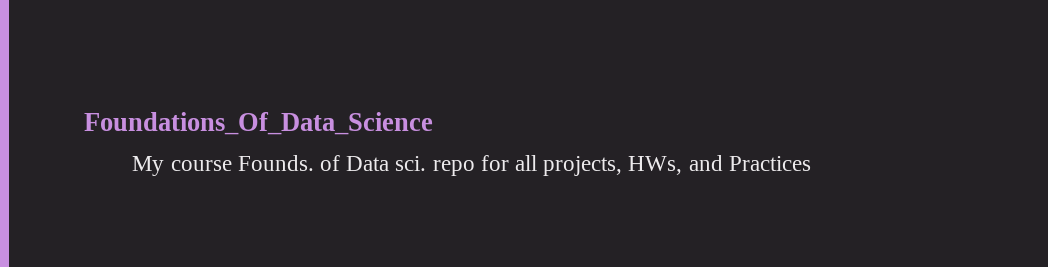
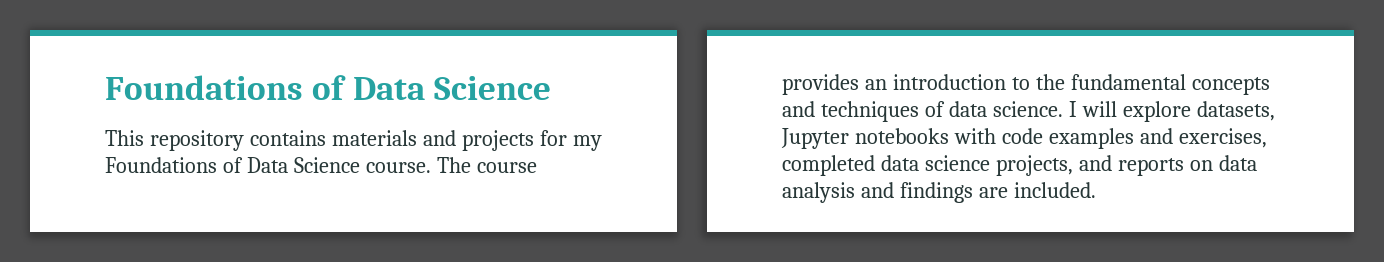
[84,112,433,135] [132,155,811,176] Foundations_Of_Data_Science // My course Founds. of Data sci. repo for all projects, HWs, and Practices -> [105,75,551,100] [105,130,602,151] [105,157,537,173] [782,74,1270,95] [782,101,1275,122] [781,128,1267,149] [782,155,1257,176] [782,182,1096,203] Foundations of Data Science // This repository contains materials and projects for my Foundations of Data Science course. The course provides an introduction to the fundamental concepts and techniques of data science. I will explore datasets, Jupyter notebooks with code examples and exercises, completed data science projects, and reports on data analysis and findings are included.

